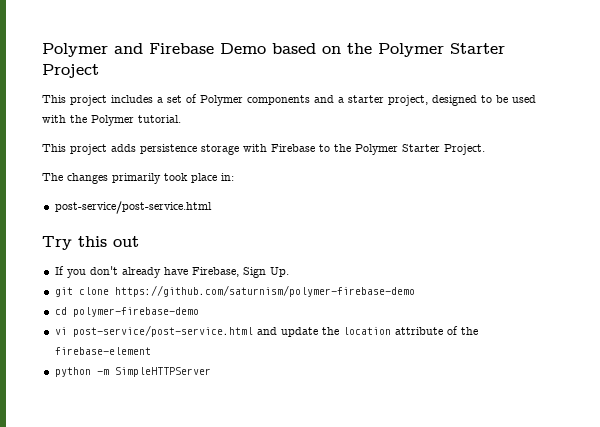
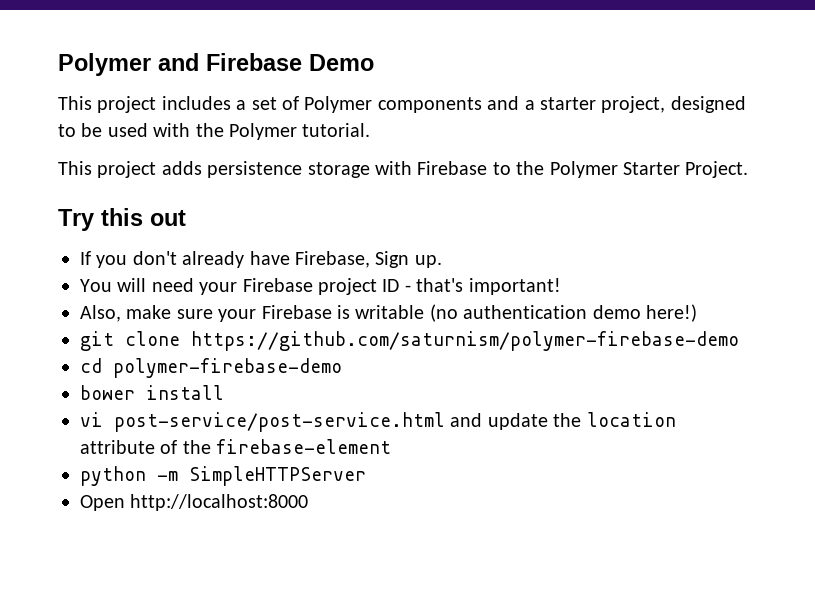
[272,43,505,57] [42,64,99,78] based on the Polymer Starter Project -> (374, 62) none
[42,173,234,184] [54,201,212,214] // The changes primarily took place in: // post-service/post-service.html -> (749, 169) none
[269,267,289,277] Up. -> [414,255,442,268] [80,278,561,295] [80,304,697,322] up. // You will need your Firebase project ID - that's important! // Also, make sure your Firebase is writable (no authentication demo here!)
(199, 312) none -> [80,385,224,400] // bower install
(211, 372) none -> [80,494,309,511] // Open http://localhost:8000

